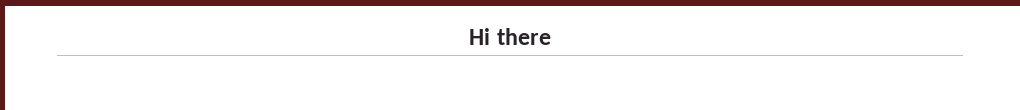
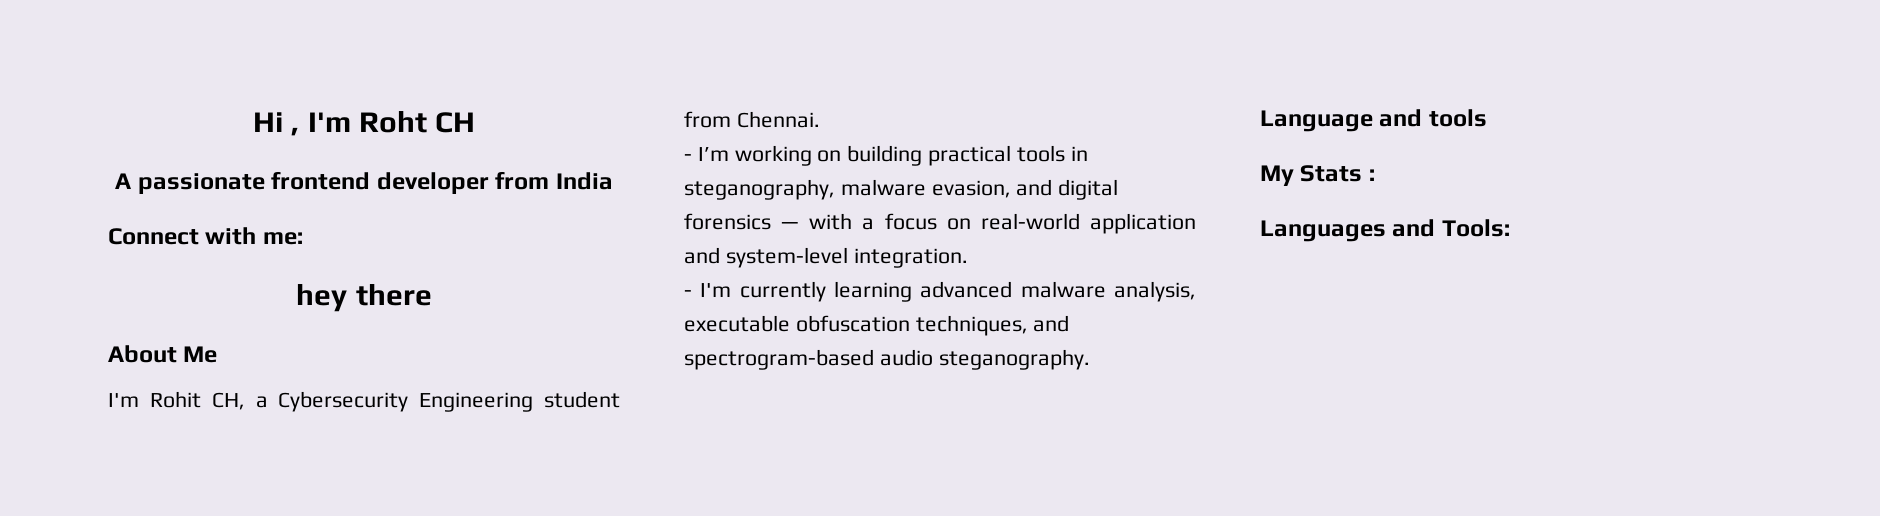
[496,28,551,45] there -> [291,111,475,136] [115,171,613,194] [108,227,303,245] [296,284,432,312] [108,345,218,363] [108,391,620,412] [684,111,820,128] [684,145,1088,166] [684,179,1119,200] [684,213,1196,234] [684,247,968,268] [684,281,1196,302] [684,315,1070,336] [684,349,1090,370] [1260,109,1487,132] [1260,165,1375,186] [1260,219,1510,242] , I'm Roht CH // A passionate frontend developer from India // Connect with me: // hey there // About Me // I'm Rohit CH, a Cybersecurity Engineering student from Chennai. // - I’m working on building practical tools in steganography, malware evasion, and digital forensics — with a focus on real-world application and system-level integration. // - I'm currently learning advanced malware analysis, executable obfuscation techniques, and spectrogram-based audio steganography. // Language and tools // My Stats : // Languages and Tools:

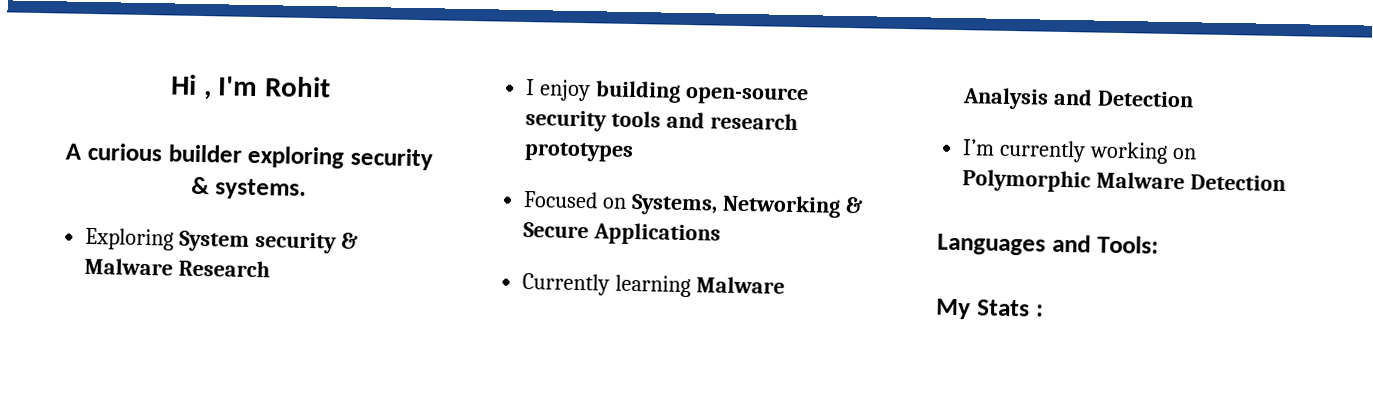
[358,111,475,133] Roht CH -> [264,76,332,98] Rohit
[137,171,613,194] [108,227,303,245] [296,284,432,312] [108,345,218,363] [108,391,620,412] [684,111,820,128] [684,145,1088,166] [684,179,1119,200] [684,213,1196,234] [684,247,968,268] [684,281,1196,302] [684,315,1070,336] [684,349,1090,370] [1260,109,1487,132] passionate frontend developer from India // Connect with me: // hey there // About Me // I'm Rohit CH, a Cybersecurity Engineering student from Chennai. // - I’m working on building practical tools in steganography, malware evasion, and digital forensics — with a focus on real-world application and system-level integration. // - I'm currently learning advanced malware analysis, executable obfuscation techniques, and spectrogram-based audio steganography. // Language and tools -> [86,142,433,171] [190,176,308,200] [85,227,359,254] [84,257,271,278] [526,79,810,106] [525,110,799,132] [524,142,635,163] [523,190,863,218] [523,221,722,246] [522,272,786,298] [962,87,1195,110] [962,139,1198,164] [962,169,1287,193] [937,233,1159,256] curious builder exploring security & systems. // Exploring System security & Malware Research // I enjoy building open-source security tools and research prototypes // Focused on Systems, Networking & Secure Applications // Currently learning Malware Analysis and Detection // I’m currently working on Polymorphic Malware Detection // Languages and Tools:
[1260,219,1510,242] // Languages and Tools: -> (1044, 310) none

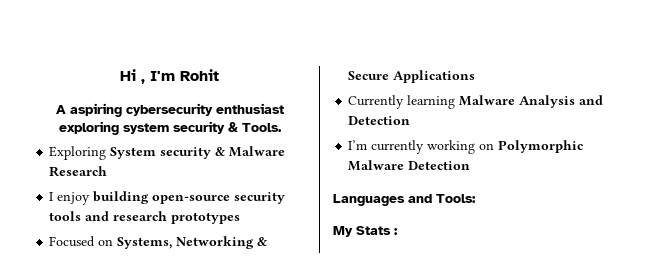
[86,142,433,171] [190,176,308,200] curious builder exploring security & systems. -> [69,103,284,117] [58,121,282,135] aspiring cybersecurity enthusiast exploring system security & Tools.

